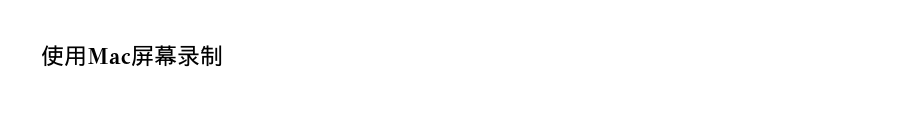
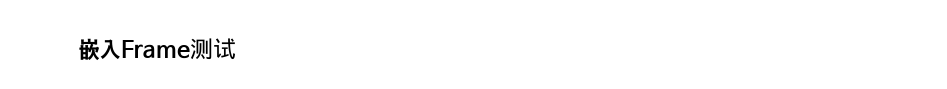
[41,45,223,67] 使用Mac屏幕录制 -> [79,38,236,61] 嵌入Frame测试

